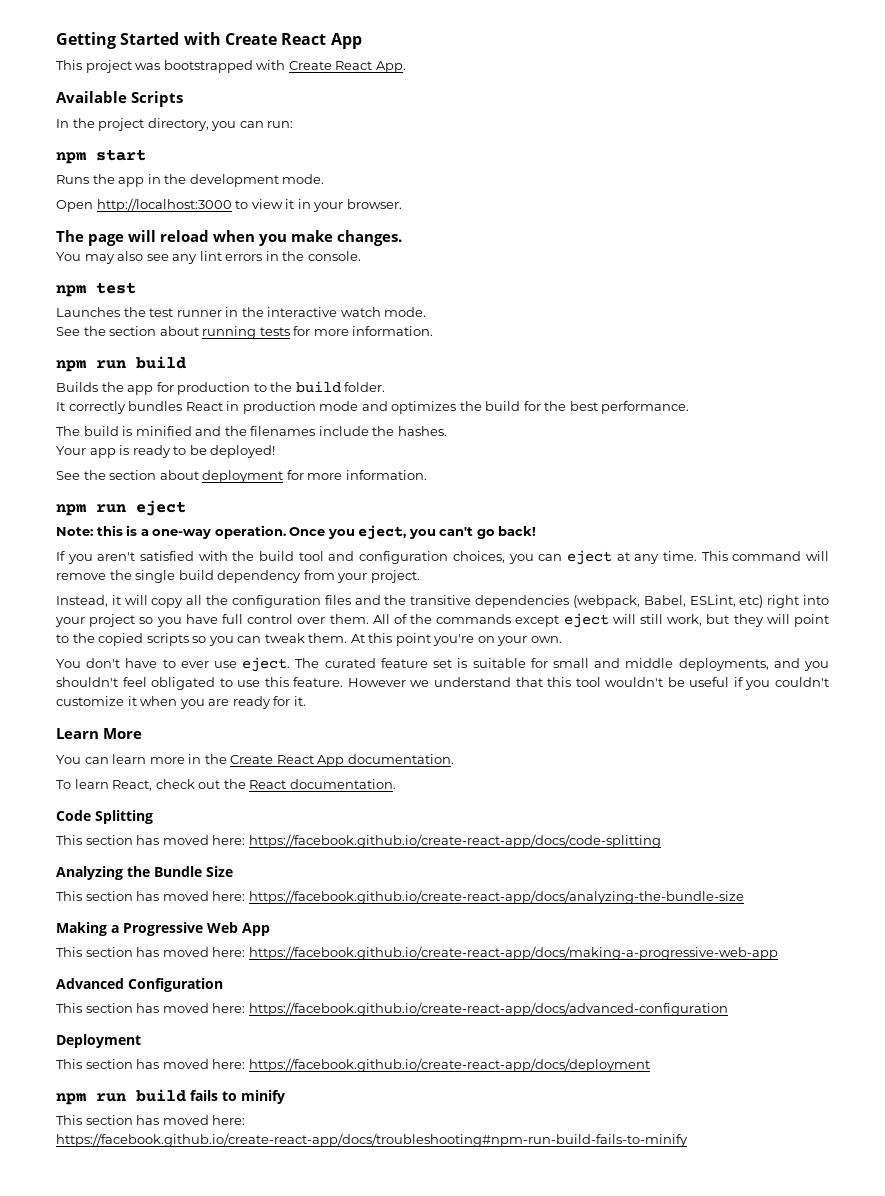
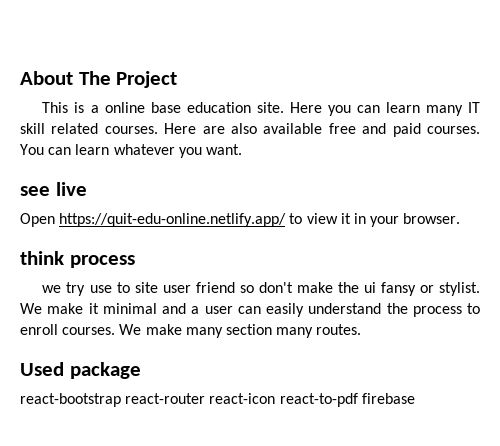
[56,32,362,49] [56,60,406,73] [56,91,184,107] [56,118,294,131] [56,149,146,164] [56,174,325,187] Getting Started with Create React App // This project was bootstrapped with Create React App. // Available Scripts // In the project directory, you can run: // npm start // Runs the app in the development mode. -> [20,71,178,88] [42,102,480,116] [20,123,480,137] [20,144,242,158] [20,182,87,196] About The Project // This is a online base education site. Here you can learn many IT skill related courses. Here are also available free and paid courses. You can learn whatever you want. // see live
[96,198,232,212] http://localhost:3000 -> [59,213,287,227] https://quit-edu-online.netlify.app/
[56,230,403,246] [56,251,361,264] [56,282,136,297] [56,307,427,317] [56,326,434,339] [56,356,186,372] [56,381,386,395] [56,401,690,414] [56,426,447,436] [56,445,276,458] [56,470,427,483] [56,500,186,516] [56,525,537,540] [56,550,830,565] [56,570,420,583] [56,595,830,608] [55,613,829,628] [56,633,562,646] [56,657,830,672] [56,677,829,690] [56,696,306,709] [56,728,143,739] [56,754,454,767] [56,779,396,791] [56,810,153,824] [56,834,661,848] [56,866,233,880] [56,890,744,904] [56,922,270,936] [56,946,778,960] [56,978,223,992] [56,1002,728,1016] [56,1034,141,1048] [56,1058,650,1072] [56,1089,285,1105] [56,1115,246,1125] [56,1133,688,1147] The page will reload when you make changes. // You may also see any lint errors in the console. // npm test // Launches the test runner in the interactive watch mode. // See the section about running tests for more information. // npm run build // Builds the app for production to the build folder. // It correctly bundles React in production mode and optimizes the build for the best performance. // The build is minified and the filenames include the hashes. // Your app is ready to be deployed! // See the section about deployment for more information. // npm run eject // Note: this is a one-way operation. Once you eject, you can't go back! // If you aren't satisfied with the build tool and configuration choices, you can eject at any time. This command will remove the single build dependency from your project. // Instead, it will copy all the configuration files and the transitive dependencies (webpack, Babel, ESLint, etc) right into your project so you have full control over them. All of the commands except eject will still work, but they will point to the copied scripts so you can tweak them. At this point you're on your own. // You don't have to ever use eject. The curated feature set is suitable for small and middle deployments, and you shouldn't feel obligated to use this feature. However we understand that this tool wouldn't be useful if you couldn't customize it when you are ready for it. // Learn More // You can learn more in the Create React App documentation. // To learn React, check out the React documentation. // Code Splitting // This section has moved here: https://facebook.github.io/create-react-app/docs/code-splitting // Analyzing the Bundle Size // This section has moved here: https://facebook.github.io/create-react-app/docs/analyzing-the-bundle-size // Making a Progressive Web App // This section has moved here: https://facebook.github.io/create-react-app/docs/making-a-progressive-web-app // Advanced Configuration // This section has moved here: https://facebook.github.io/create-react-app/docs/advanced-configuration // Deployment // This section has moved here: https://facebook.github.io/create-react-app/docs/deployment // npm run build fails to minify // This section has moved here: https://facebook.github.io/create-react-app/docs/troubleshooting#npm-run-build-fails-to-minify -> [20,251,135,268] [42,282,480,296] [20,303,480,317] [20,324,362,338] [20,362,141,379] [20,393,415,407] think process // we try use to site user friend so don't make the ui fansy or stylist. We make it minimal and a user can easily understand the process to enroll courses. We make many section many routes. // Used package // react-bootstrap react-router react-icon react-to-pdf firebase

